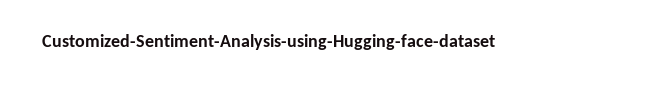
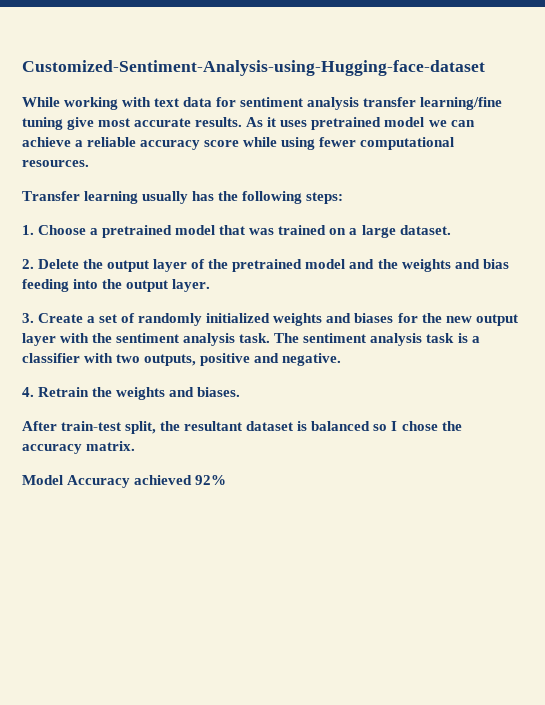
(495, 42) none -> [22,97,503,110] [22,117,475,130] [22,137,455,150] [22,160,89,167] [22,191,344,204] [22,225,451,238] [22,259,509,272] [22,279,211,292] [22,313,518,326] [22,333,480,346] [22,353,342,366] [22,387,241,400] [22,421,462,434] [22,441,136,454] [22,475,227,488] // While working with text data for sentiment analysis transfer learning/fine tuning give most accurate results. As it uses pretrained model we can achieve a reliable accuracy score while using fewer computational resources. // Transfer learning usually has the following steps: // 1. Choose a pretrained model that was trained on a large dataset. // 2. Delete the output layer of the pretrained model and the weights and bias feeding into the output layer. // 3. Create a set of randomly initialized weights and biases for the new output layer with the sentiment analysis task. The sentiment analysis task is a classifier with two outputs, positive and negative. // 4. Retrain the weights and biases. // After train-test split, the resultant dataset is balanced so I chose the accuracy matrix. // Model Accuracy achieved 92%

